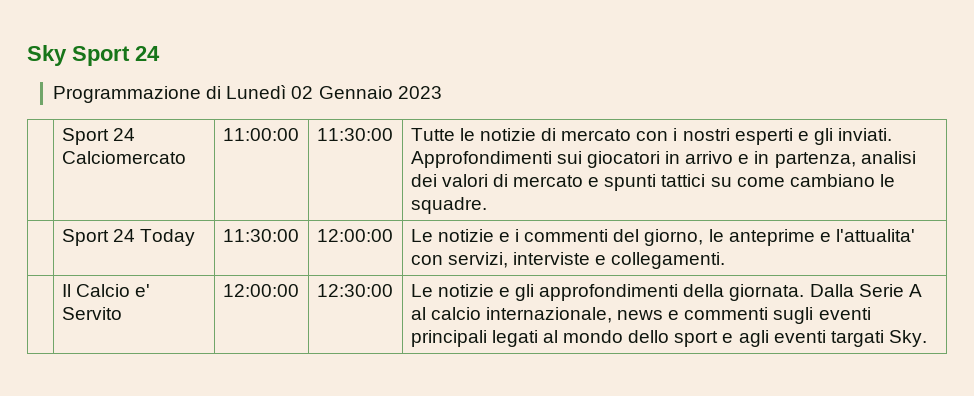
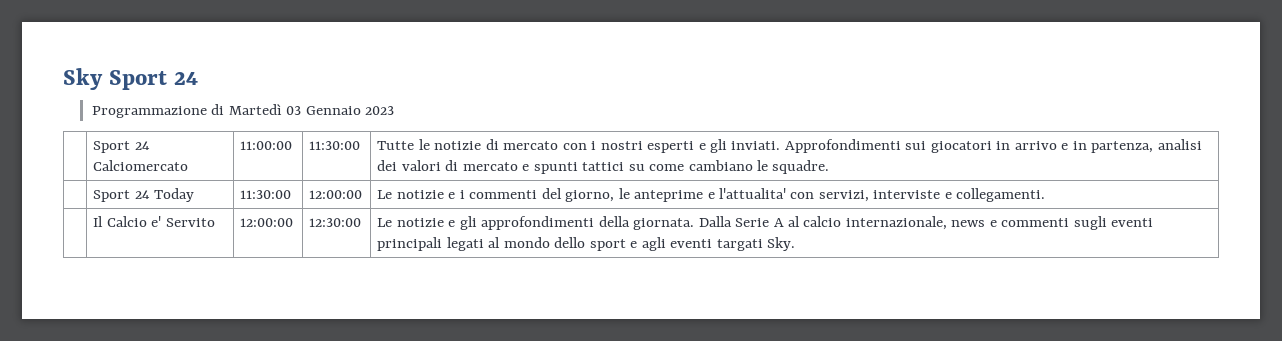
[226,85,314,99] Lunedì 02 -> [228,104,302,115] Martedì 03

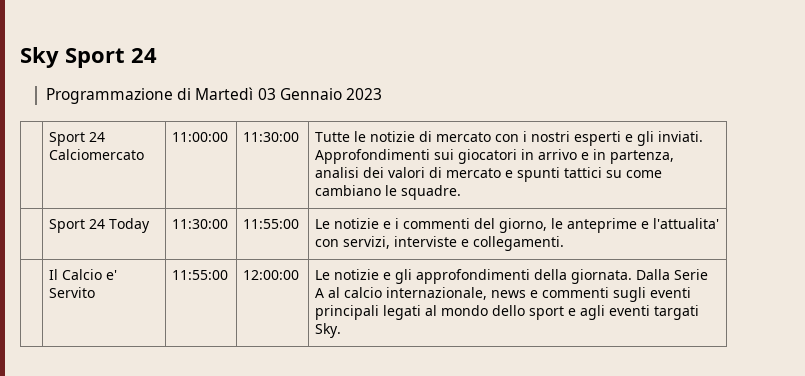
[309,190,363,199] 12:00:00 -> [243,219,300,229] 11:55:00
[240,218,294,227] [309,218,362,227] | 12:00:00 | 12:30:00 -> [172,270,229,280] [243,270,300,280] | 11:55:00 | 12:00:00

